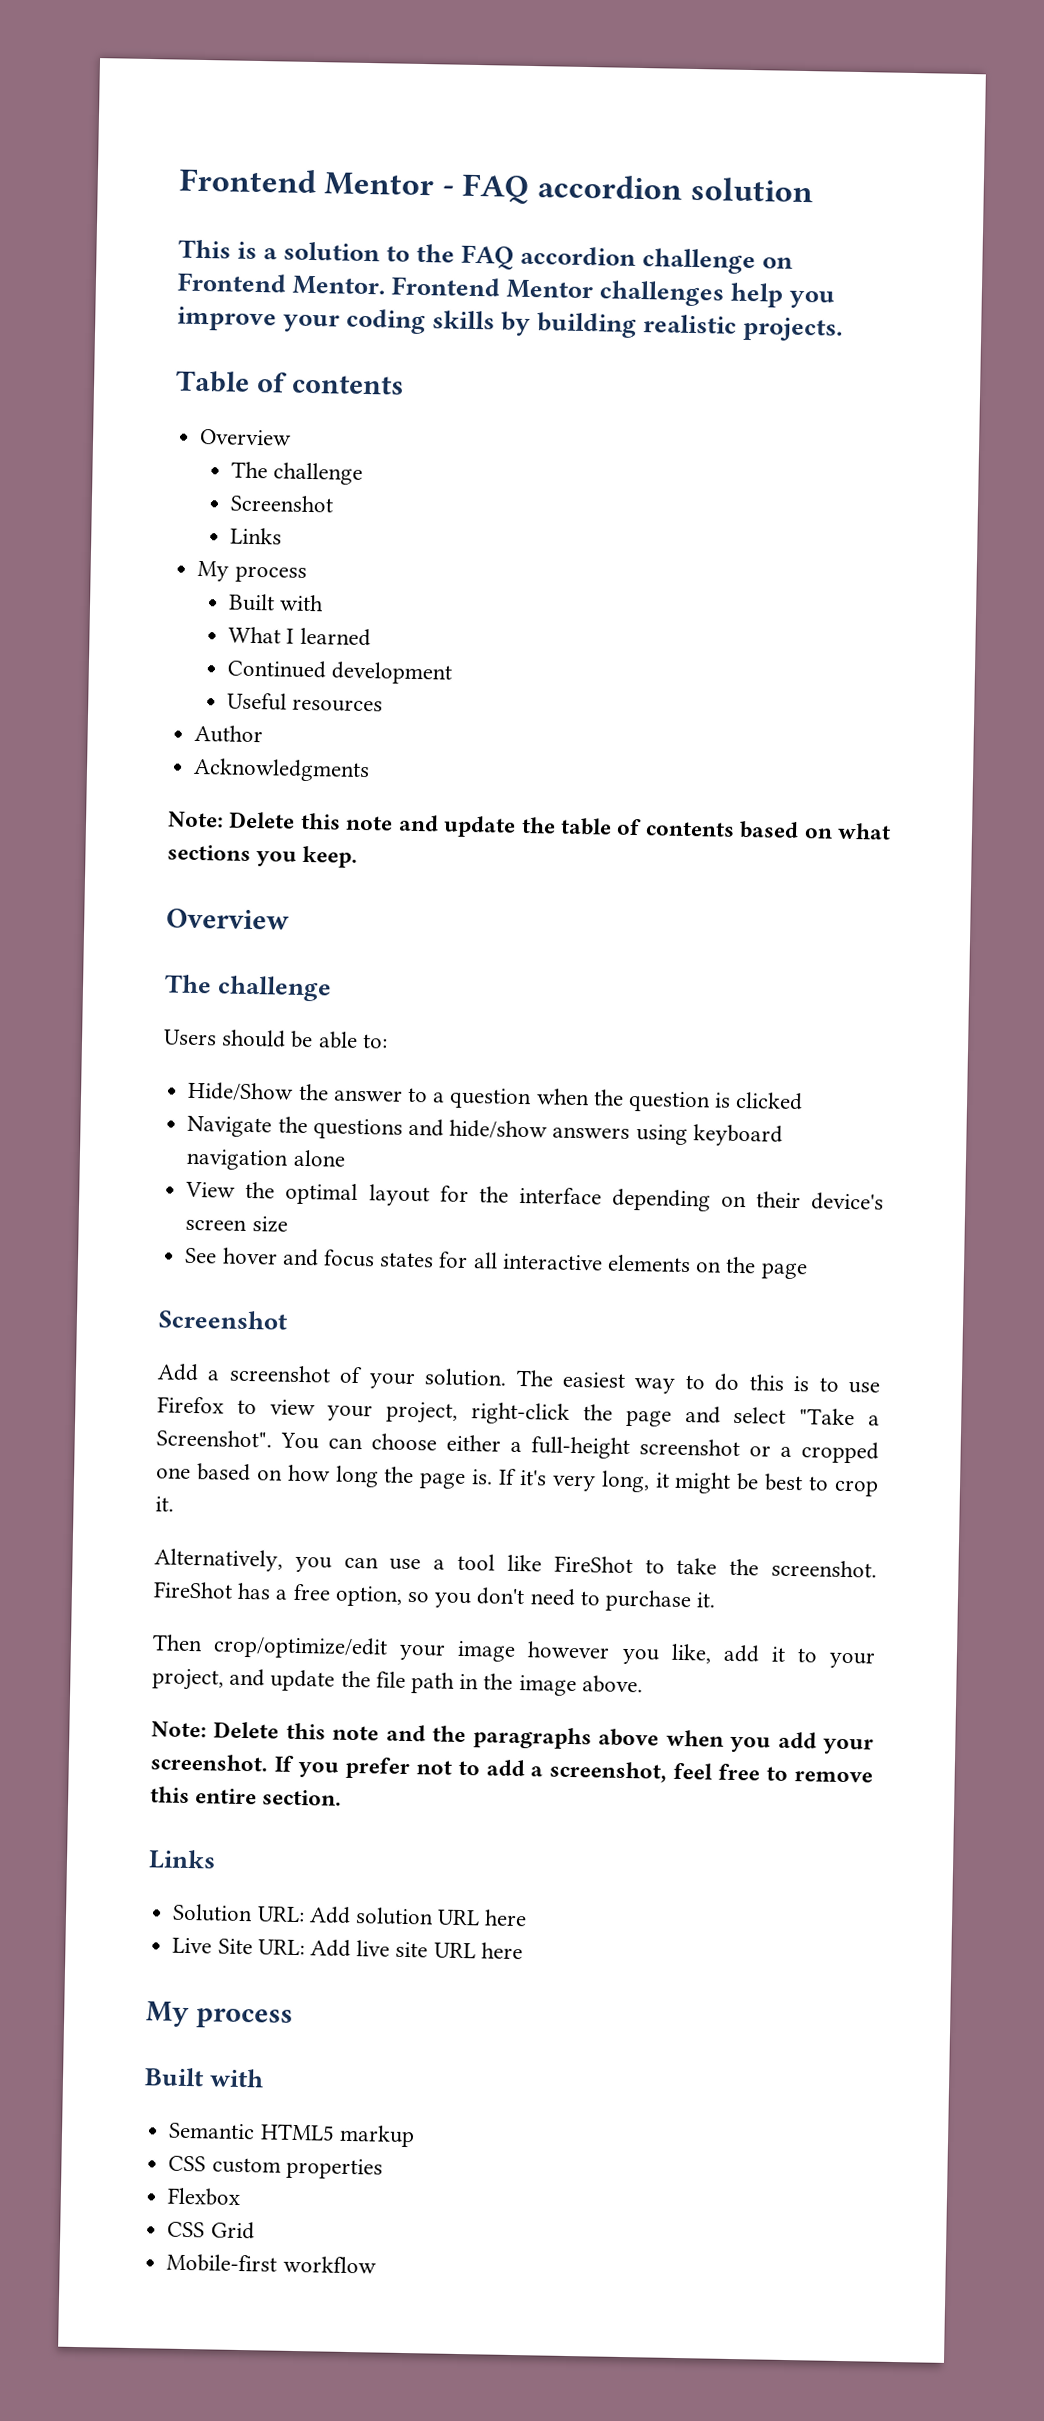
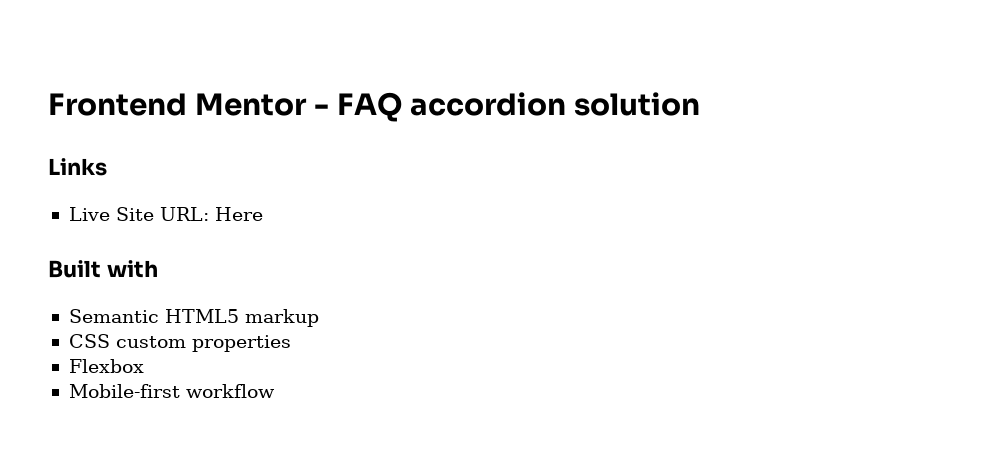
[178,239,794,275] [177,272,836,309] [177,306,844,342] [175,370,404,395] [199,428,293,446] [231,461,364,485] [230,494,335,513] [230,527,283,545] [197,560,307,583] [228,593,325,612] [228,626,371,647] [227,659,454,685] [227,692,384,713] [194,724,264,744] [193,757,371,783] [167,811,891,840] [167,844,359,868] [166,908,290,930] [164,974,333,1002] [163,1029,388,1049] [187,1081,804,1113] [187,1115,783,1147] [186,1148,346,1171] [185,1181,885,1212] [185,1216,288,1233] [184,1247,808,1280] [158,1309,288,1330] [157,1363,881,1394] [157,1396,880,1427] [156,1429,879,1464] [156,1463,879,1497] [155,1496,174,1512] [154,1548,877,1578] [153,1581,717,1613] [152,1634,876,1669] [152,1668,643,1697] [151,1721,874,1755] [150,1753,873,1783] [150,1786,343,1806] [148,1849,216,1870] [172,1903,528,1927] [172,1937,523,1960] [145,2001,293,2029] This is a solution to the FAQ accordion challenge on Frontend Mentor. Frontend Mentor challenges help you improve your coding skills by building realistic projects. // Table of contents // Overview // The challenge // Screenshot // Links // My process // Built with // What I learned // Continued development // Useful resources // Author // Acknowledgments // Note: Delete this note and update the table of contents based on what sections you keep. // Overview // The challenge // Users should be able to: // Hide/Show the answer to a question when the question is clicked // Navigate the questions and hide/show answers using keyboard navigation alone // View the optimal layout for the interface depending on their device's screen size // See hover and focus states for all interactive elements on the page // Screenshot // Add a screenshot of your solution. The easiest way to do this is to use Firefox to view your project, right-click the page and select "Take a Screenshot". You can choose either a full-height screenshot or a cropped one based on how long the page is. If it's very long, it might be best to crop it. // Alternatively, you can use a tool like FireShot to take the screenshot. FireShot has a free option, so you don't need to purchase it. // Then crop/optimize/edit your image however you like, add it to your project, and update the file path in the image above. // Note: Delete this note and the paragraphs above when you add your screenshot. If you prefer not to add a screenshot, feel free to remove this entire section. // Links // Solution URL: Add solution URL here // Live Site URL: Add live site URL here // My process -> [48,158,107,176] [68,207,263,221] Links // Live Site URL: Here
[167,2221,255,2240] // CSS Grid -> (144, 366) none

